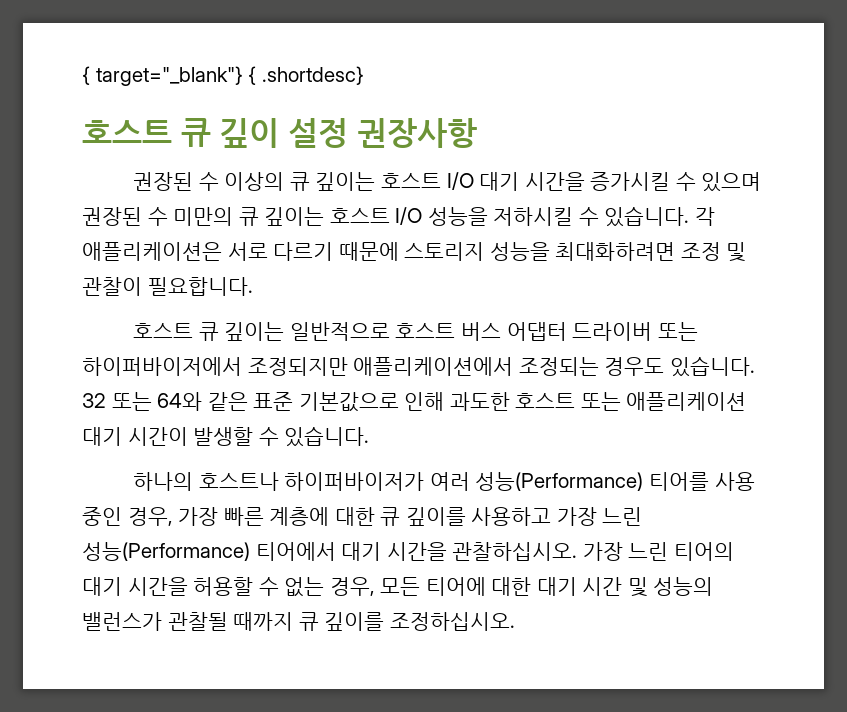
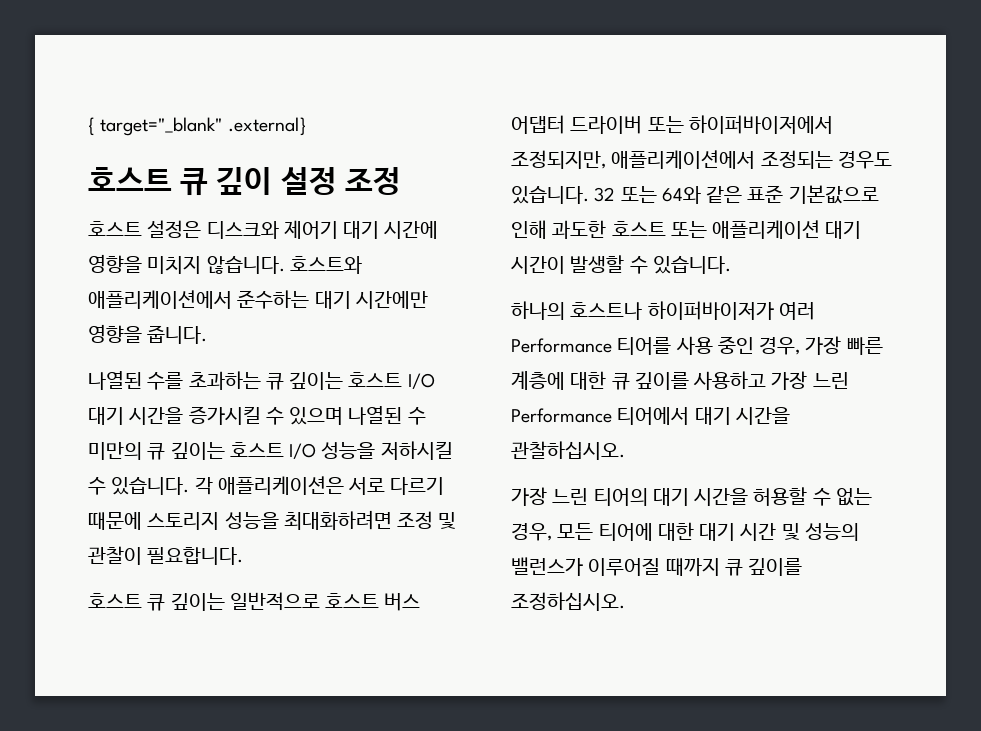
[82,66,364,86] { target="_blank"} { .shortdesc} -> [88,117,307,136] { target="_blank" .external}
[356,118,477,148] [133,172,285,191] 권장사항 // 권장된 수 이상의 -> [344,167,401,195] [88,220,439,239] [88,254,362,274] [88,290,428,309] [88,324,208,344] [88,371,261,390] 조정 // 호스트 설정은 디스크와 제어기 대기 시간에 영향을 미치지 않습니다. 호스트와 애플리케이션에서 준수하는 대기 시간에만 영향을 줍니다. // 나열된 수를 초과하는
[82,207,142,226] 권장된 -> [348,406,403,425] 나열된
[247,357,348,376] 조정되지만 -> [511,150,606,169] 조정되지만,
[475,472,644,491] 성능(Performance) -> [511,338,612,353] Performance
[82,542,250,561] 성능(Performance) -> [511,408,612,423] Performance
(578, 551) none -> (625, 450) //
[167,612,228,631] 관찰될 -> [588,558,661,576] 이루어질

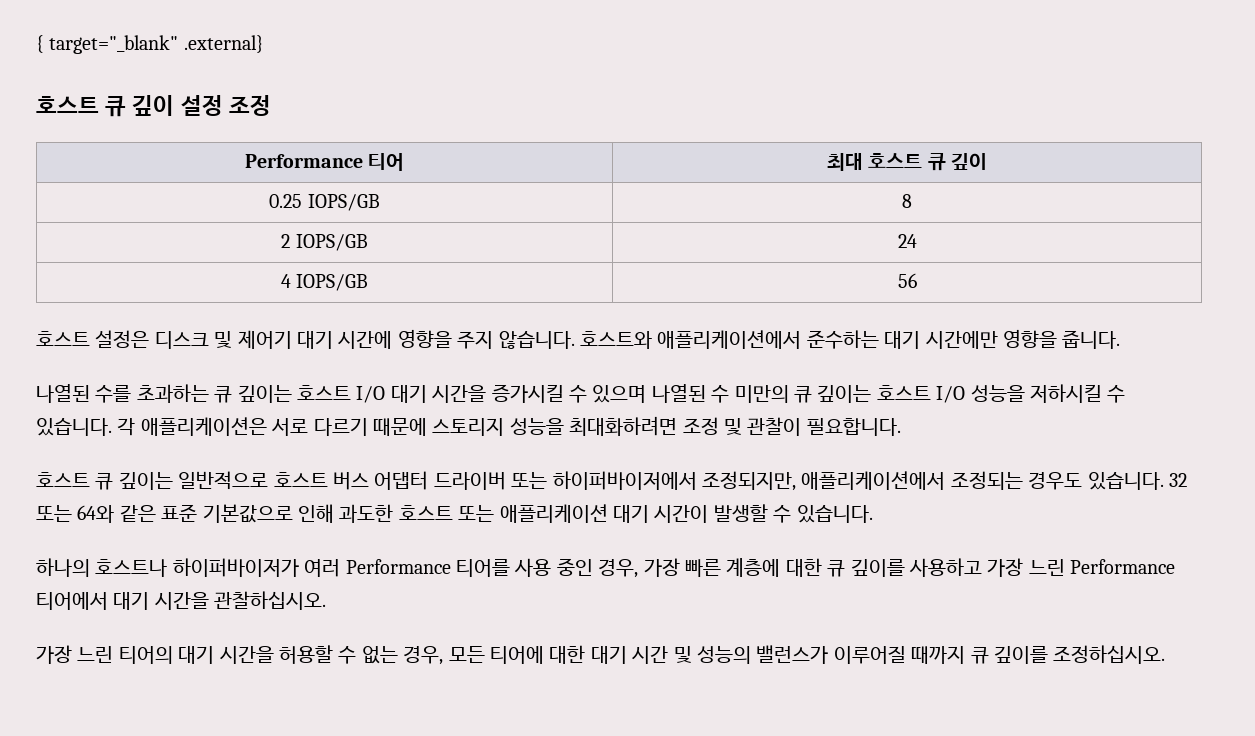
(401, 181) none -> [244,153,405,171] [826,153,988,171] [269,194,380,211] [902,194,912,208] [281,234,368,251] [897,234,917,248] [280,274,369,291] [897,273,917,288] // Performance 티어 | 최대 호스트 큐 깊이 // 0.25 IOPS/GB | 8 // 2 IOPS/GB | 24 // 4 IOPS/GB | 56
[206,221,279,239] 디스크와 -> [154,331,233,349] 디스크 및
[147,256,202,274] 미치지 -> [457,331,494,349] 주지

